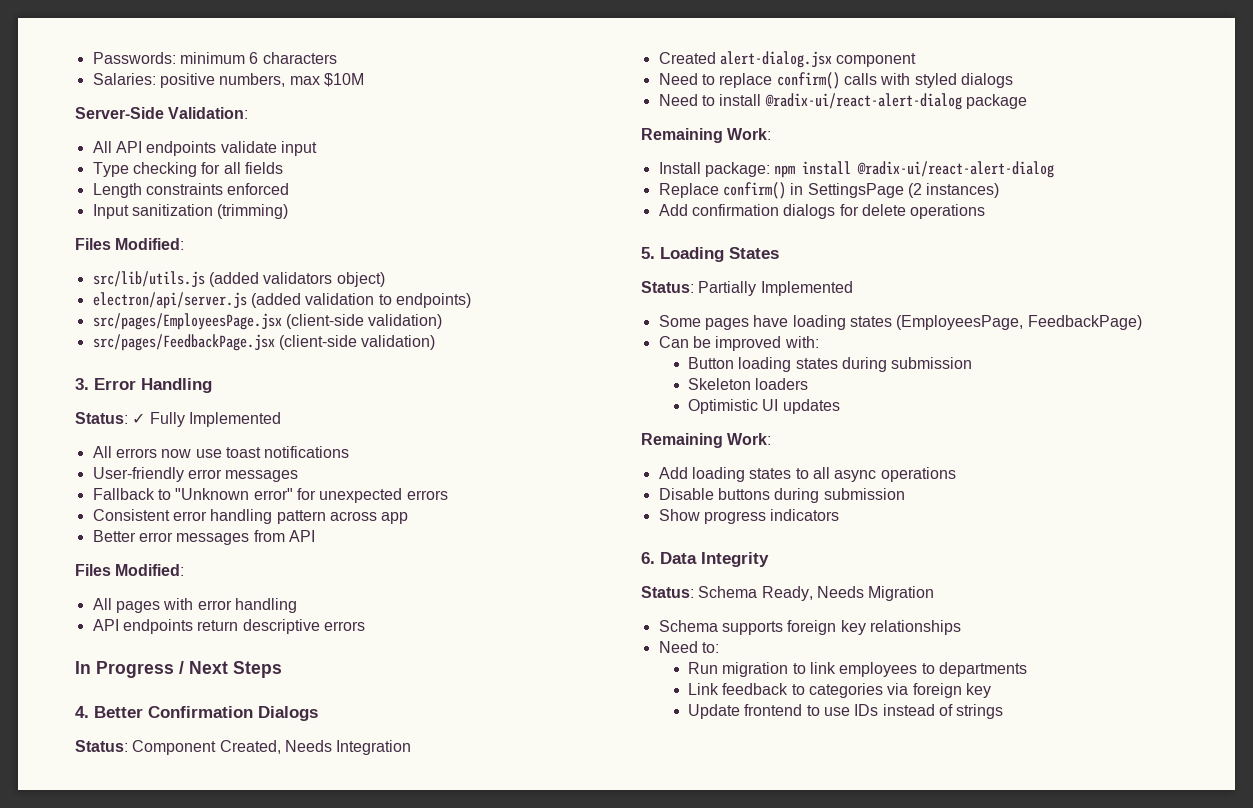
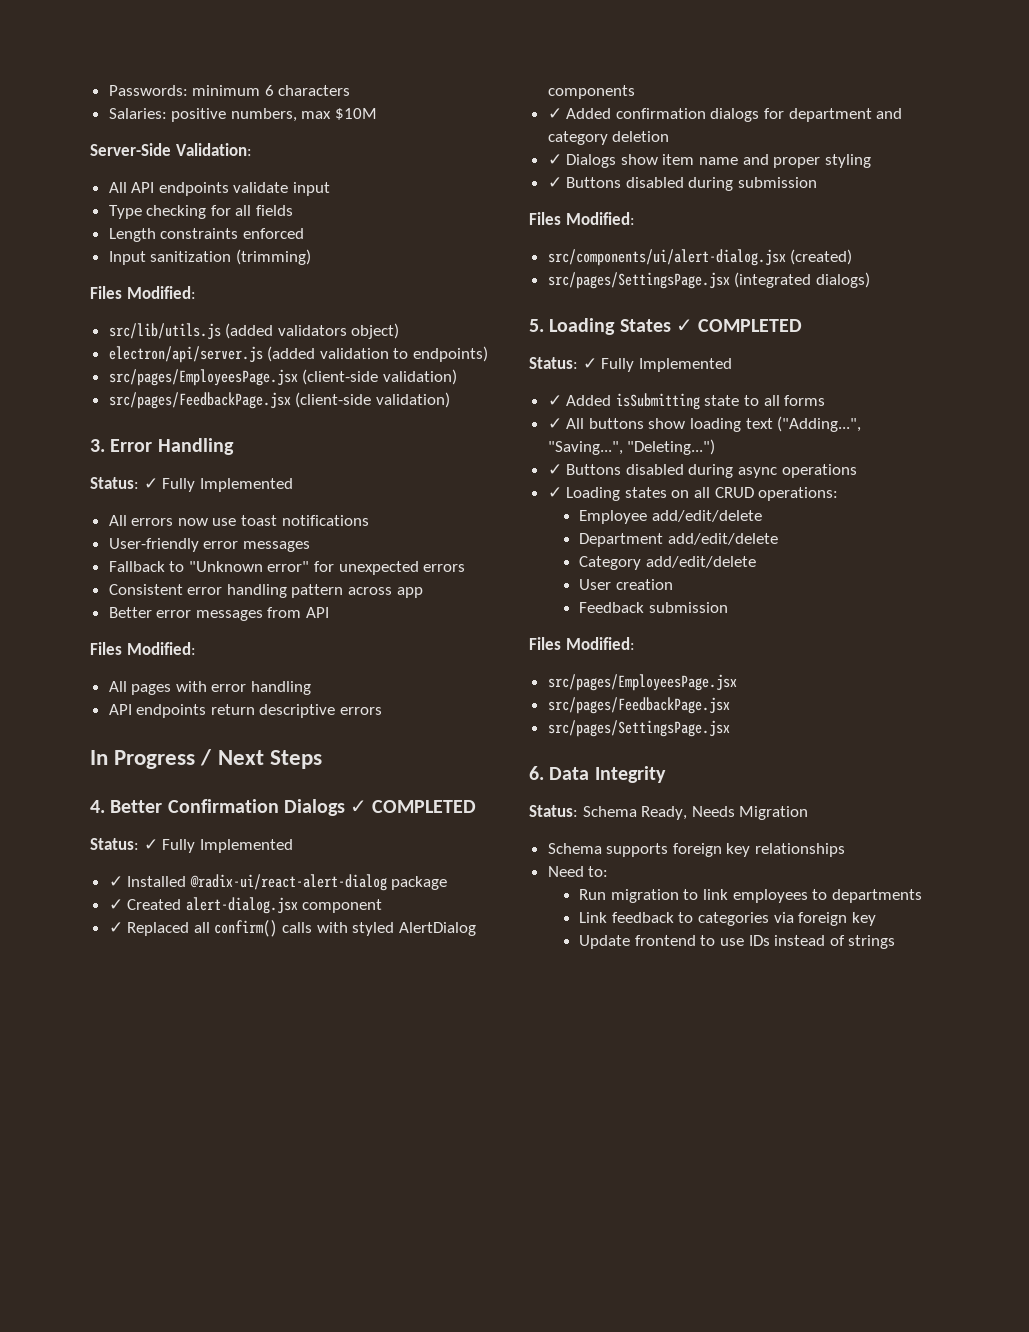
[75,740,412,755] // Status: Component Created, Needs Integration // -> [350,800,477,813] [90,838,293,853] [108,874,448,891] [108,899,123,910] ✓ COMPLETED // Status: ✓ Fully Implemented // ✓ Installed @radix-ui/react-alert-dialog package // ✓
[658,73,773,88] Need to replace -> [108,922,210,936] ✓ Replaced all
[960,73,1013,88] [658,93,1027,110] [641,128,772,143] [658,161,1055,178] [658,182,1000,199] [658,204,986,219] dialogs // Need to install @radix-ui/react-alert-dialog package // Remaining Work: // Install package: npm install @radix-ui/react-alert-dialog // Replace confirm() in SettingsPage (2 instances) // Add confirmation dialogs for delete operations -> [398,922,476,936] [547,85,635,99] [547,108,903,122] [547,131,670,145] [547,154,871,168] [547,177,818,191] [529,212,635,225] [547,249,853,266] [547,272,870,289] AlertDialog components // ✓ Added confirmation dialogs for department and category deletion // ✓ Dialogs show item name and proper styling // ✓ Buttons disabled during submission // Files Modified: // src/components/ui/alert-dialog.jsx (created) // src/pages/SettingsPage.jsx (integrated dialogs)
[641,281,853,296] [658,315,1142,330] [658,336,819,351] [687,357,973,372] [687,378,809,390] [687,399,840,414] [641,433,772,448] [658,467,956,482] [658,488,905,503] [658,509,840,524] // Status: Partially Implemented // Some pages have loading states (EmployeesPage, FeedbackPage) // Can be improved with: // Button loading states during submission // Skeleton loaders // Optimistic UI updates // Remaining Work: // Add loading states to all async operations // Disable buttons during submission // Show progress indicators -> [675,319,803,332] [529,357,732,372] [547,393,826,410] [547,416,862,432] [547,439,716,455] [547,464,857,478] [547,487,839,501] [579,510,762,524] [579,533,778,547] [579,556,756,570] [579,579,673,590] [579,602,728,613] [529,637,635,650] [547,674,737,691] [547,697,730,714] [547,720,730,737] ✓ COMPLETED // Status: ✓ Fully Implemented // ✓ Added isSubmitting state to all forms // ✓ All buttons show loading text ("Adding...", "Saving...", "Deleting...") // ✓ Buttons disabled during async operations // ✓ Loading states on all CRUD operations: // Employee add/edit/delete // Department add/edit/delete // Category add/edit/delete // User creation // Feedback submission // Files Modified: // src/pages/EmployeesPage.jsx // src/pages/FeedbackPage.jsx // src/pages/SettingsPage.jsx

